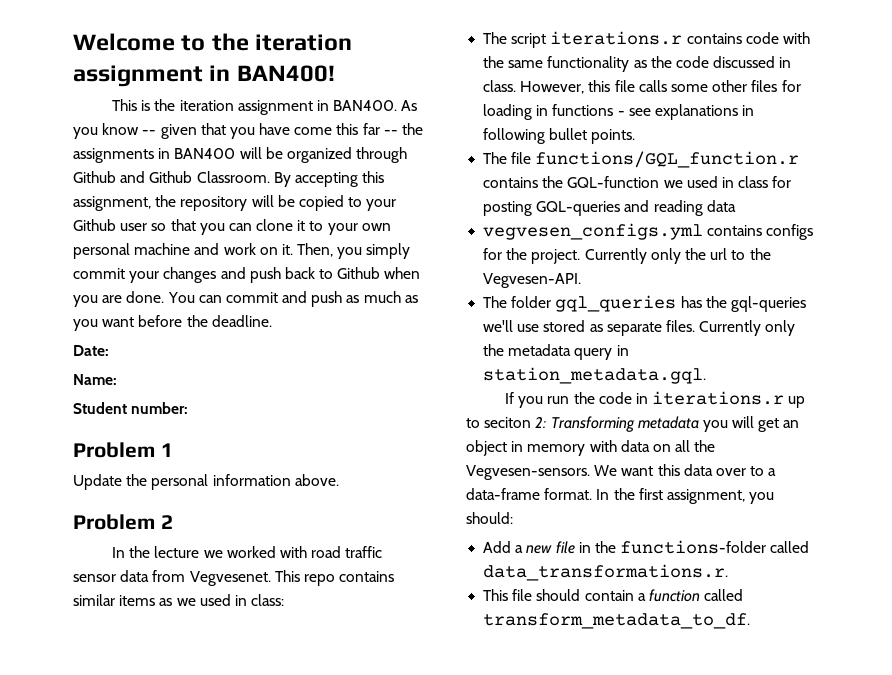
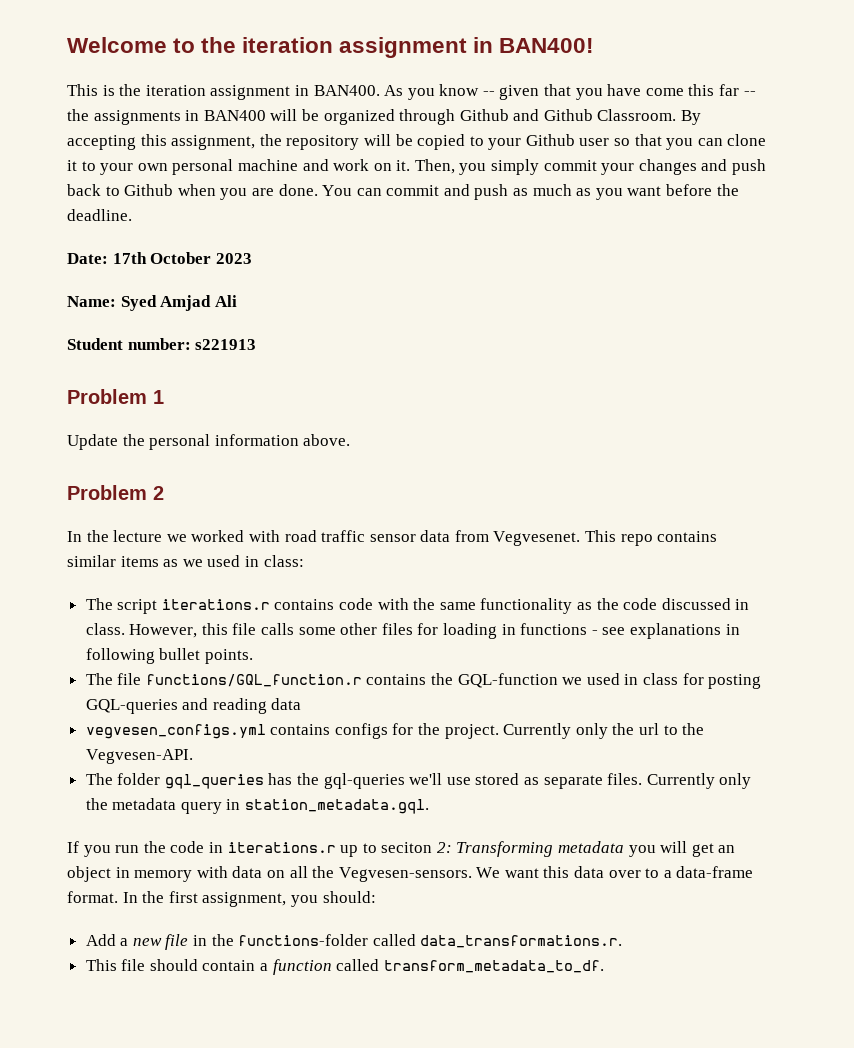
[73,374,117,385] // Name: -> [112,252,252,264] [67,295,237,311] 17th October 2023 // Name: Syed Amjad Ali
(189, 408) none -> [195,339,257,350] s221913

